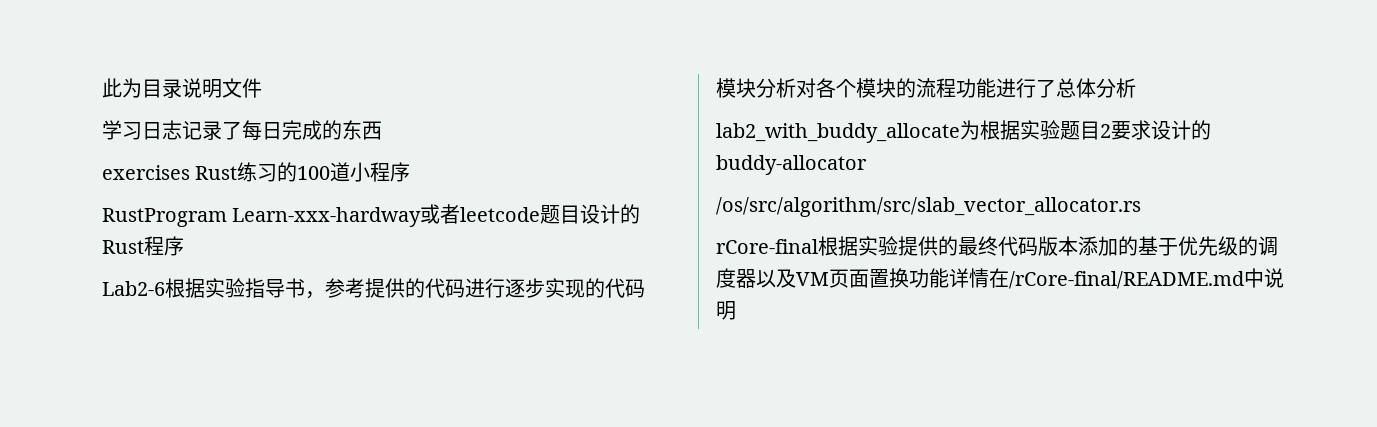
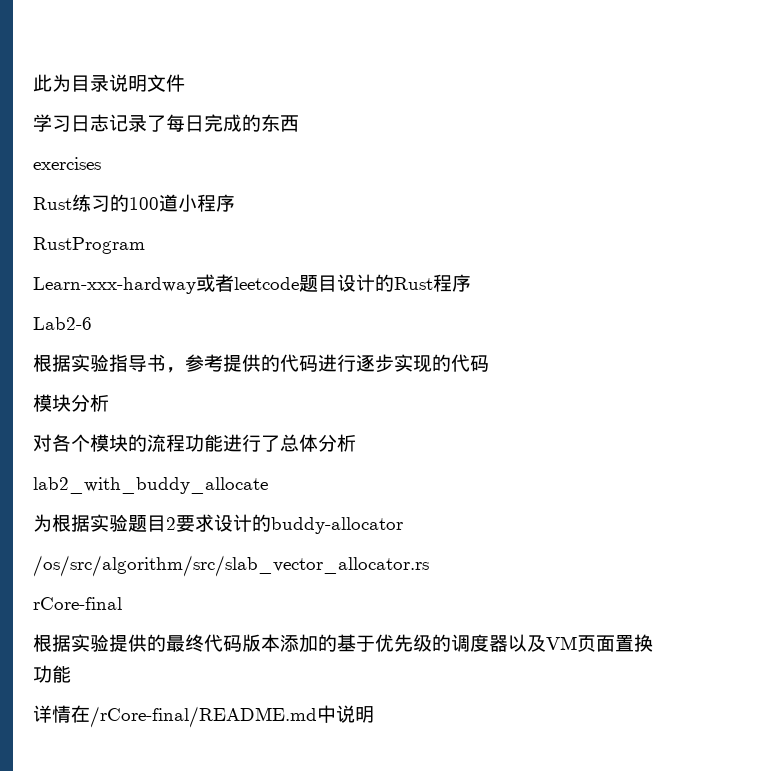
(190, 172) none -> (101, 163) //
(227, 217) none -> (145, 245) //
(165, 288) none -> (92, 323) //
(796, 88) none -> (109, 403) //
(960, 133) none -> (268, 485) //
(818, 246) none -> (122, 603) //
(949, 278) none -> (71, 674) //

